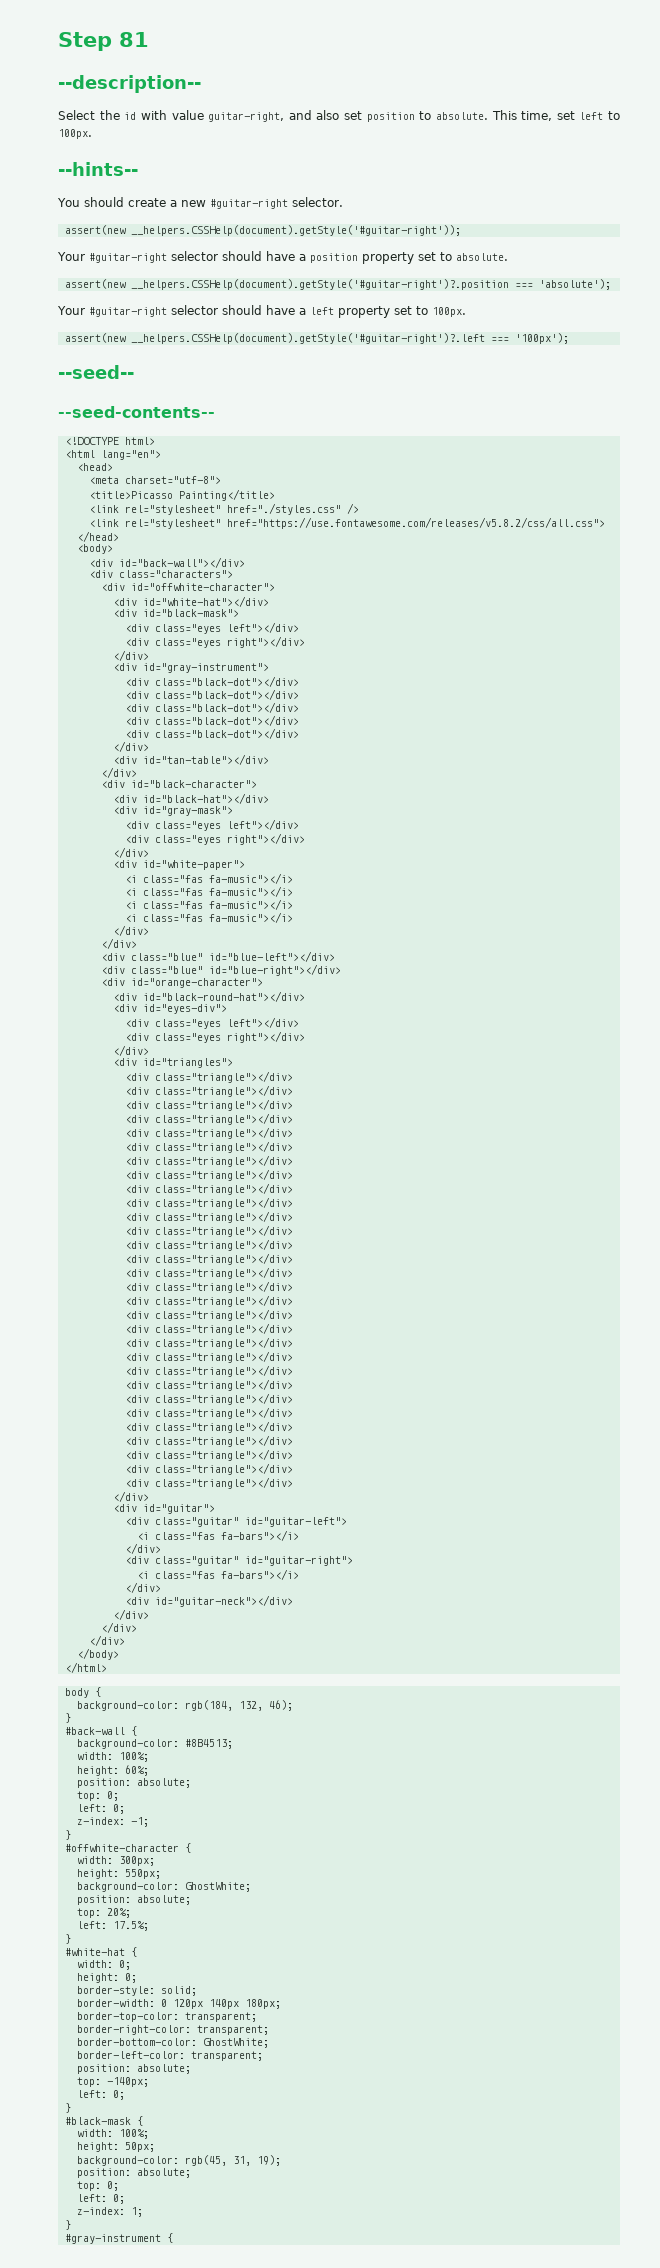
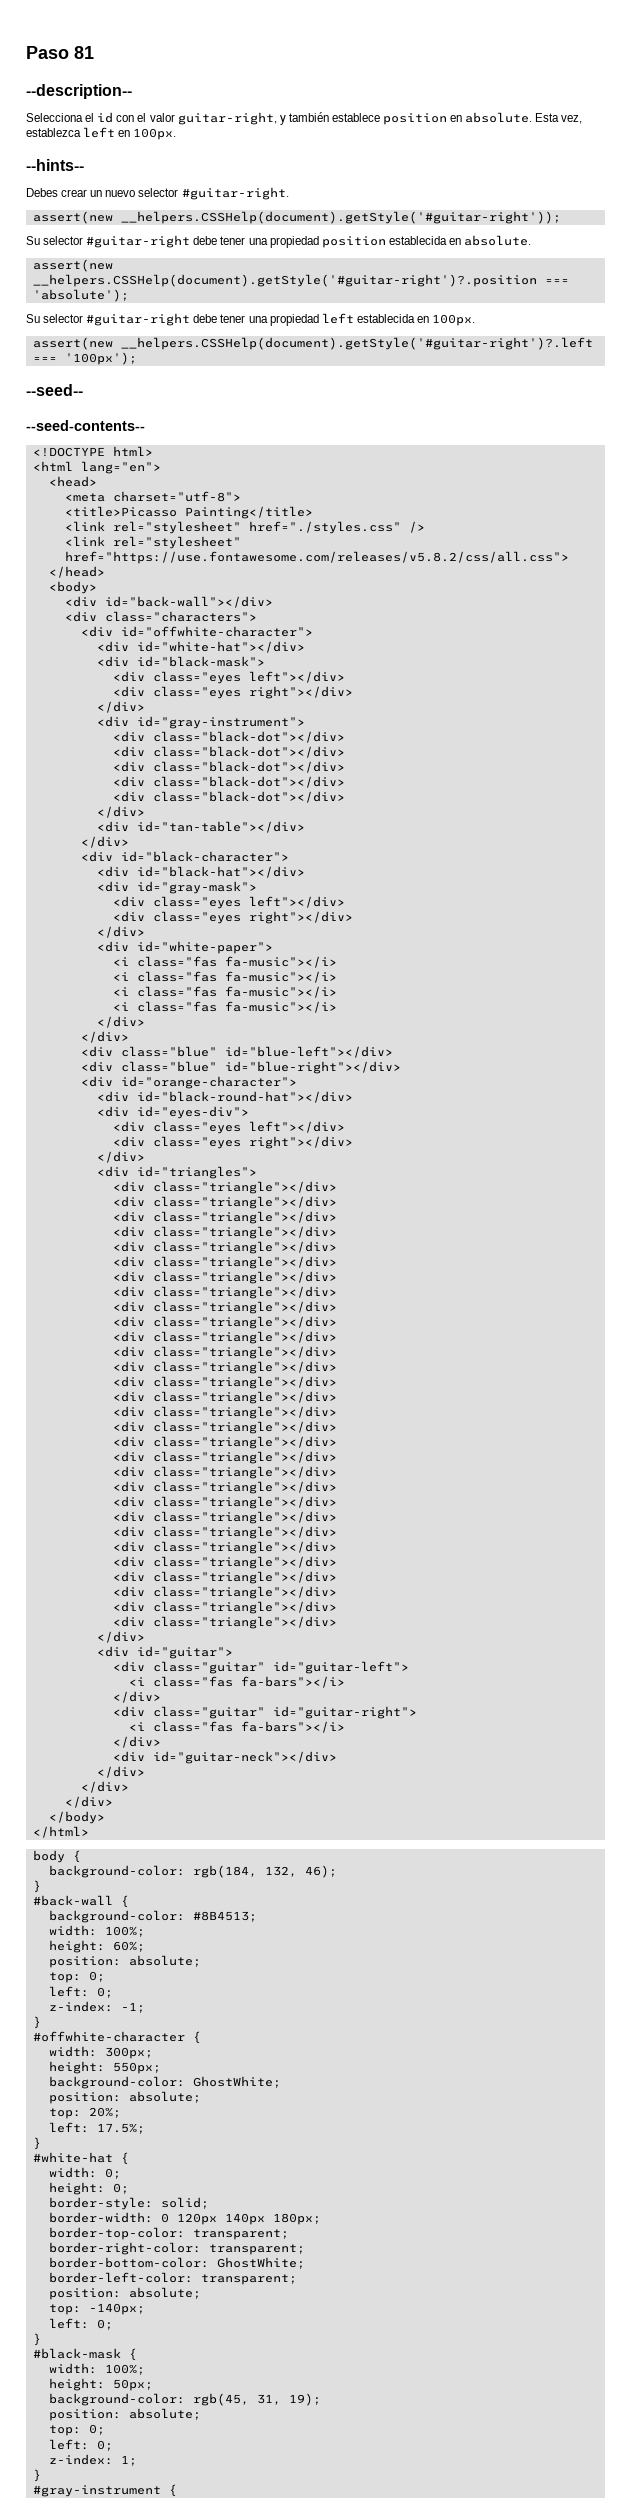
[58,32,112,51] Step -> [26,46,69,59] Paso
[58,110,620,122] [58,129,92,139] [58,162,138,176] [57,197,343,209] [64,225,461,236] [57,251,452,264] Select the id with value guitar-right, and also set position to absolute. This time, set left to 100px. // --hints-- // You should create a new #guitar-right selector. // assert(new __helpers.CSSHelp(document).getStyle('#guitar-right')); // Your #guitar-right selector should have a position property set to -> [26,112,583,125] [26,127,177,140] [26,159,84,171] [26,187,289,200] [32,211,561,224] [26,235,461,248] Selecciona el id con el valor guitar-right, y también establece position en absolute. Esta vez, establezca left en 100px. // --hints-- // Debes crear un nuevo selector #guitar-right. // assert(new __helpers.CSSHelp(document).getStyle('#guitar-right')); // Su selector #guitar-right debe tener una propiedad position establecida en
[57,305,428,318] Your #guitar-right selector should have a left property set to -> [26,313,429,326] Su selector #guitar-right debe tener una propiedad left establecida en

